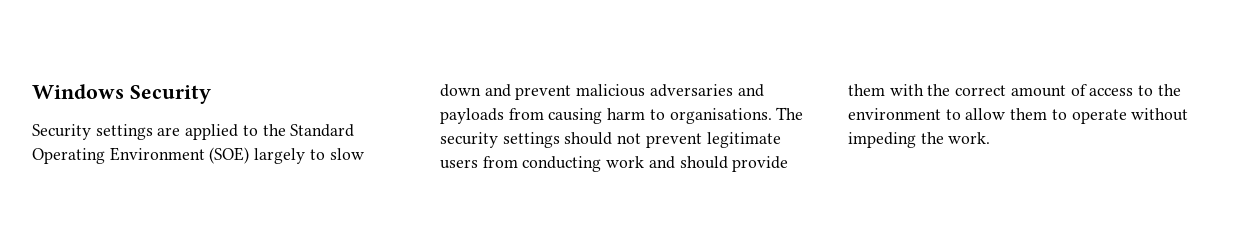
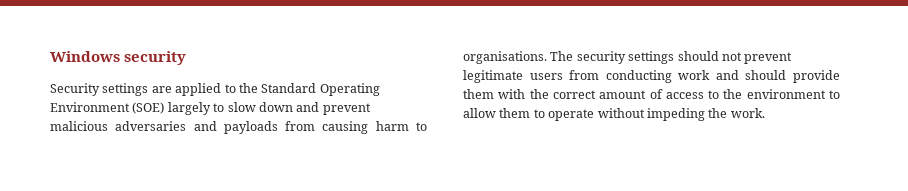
[129,85,211,104] Security -> [124,51,187,65] security

